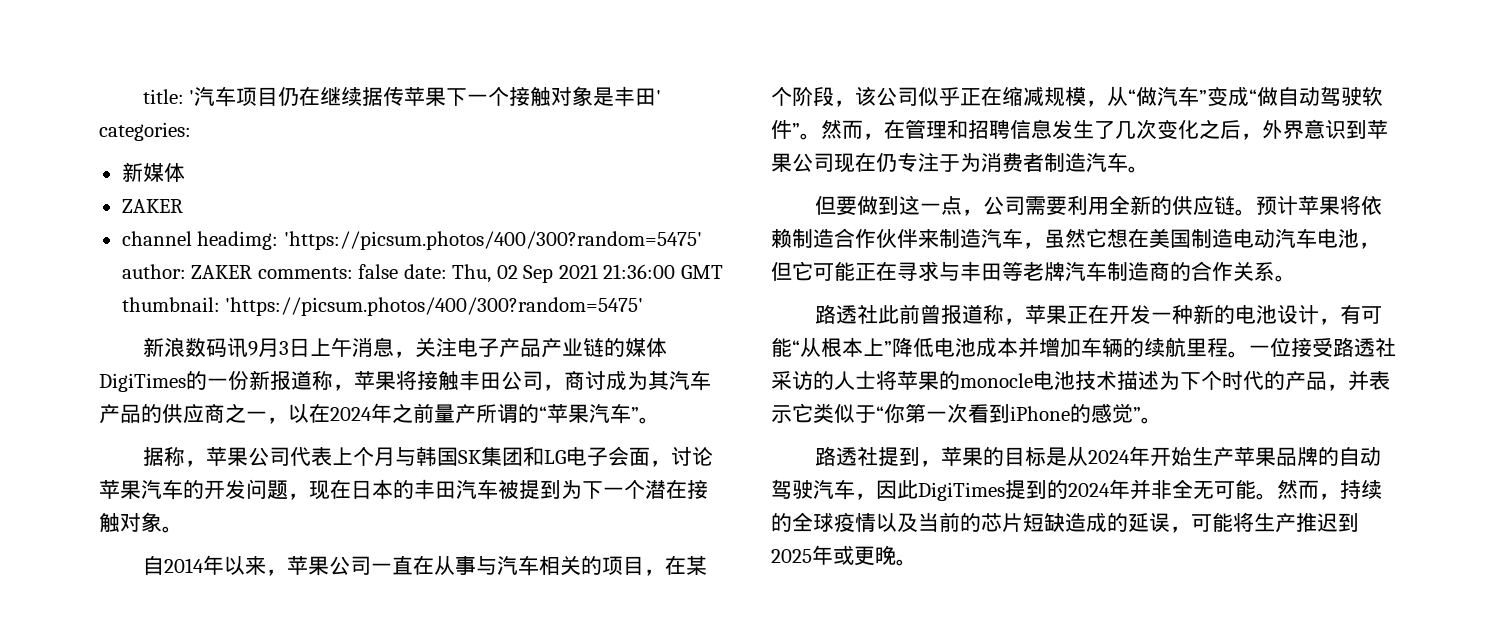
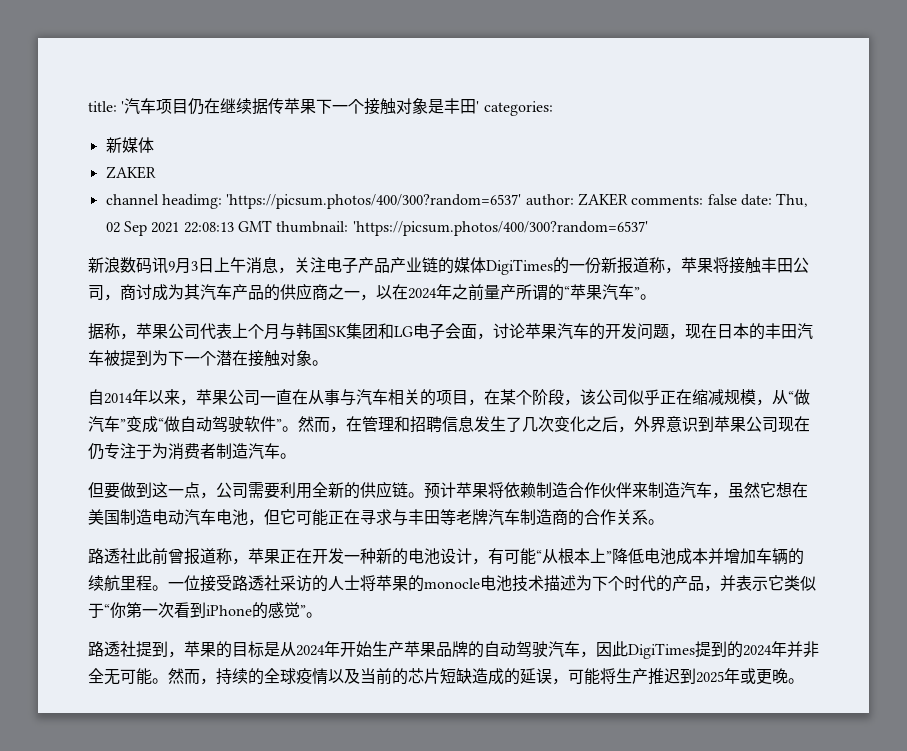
[283,231,702,250] 'https://picsum.photos/400/300?random=5475' -> [226,194,522,209] 'https://picsum.photos/400/300?random=6537'
[603,264,676,279] 21:36:00 -> [183,222,234,233] 22:08:13
[225,297,644,316] 'https://picsum.photos/400/300?random=5475' -> [352,221,648,236] 'https://picsum.photos/400/300?random=6537'

